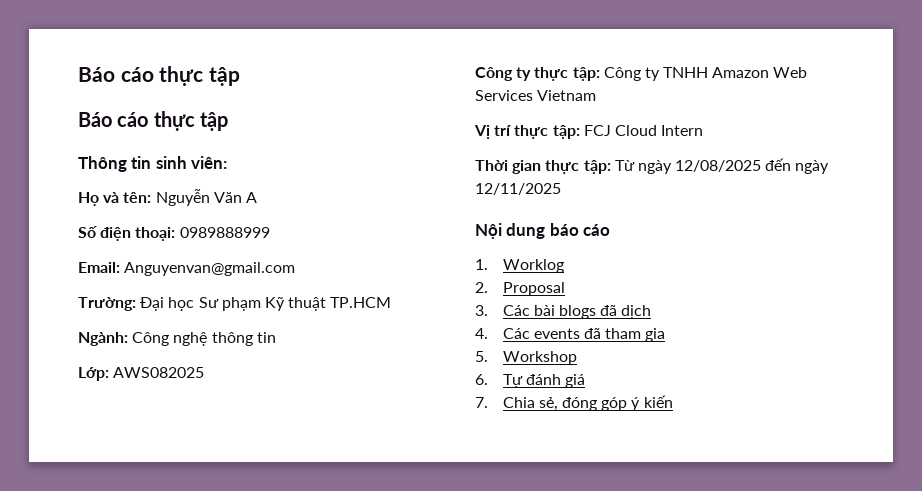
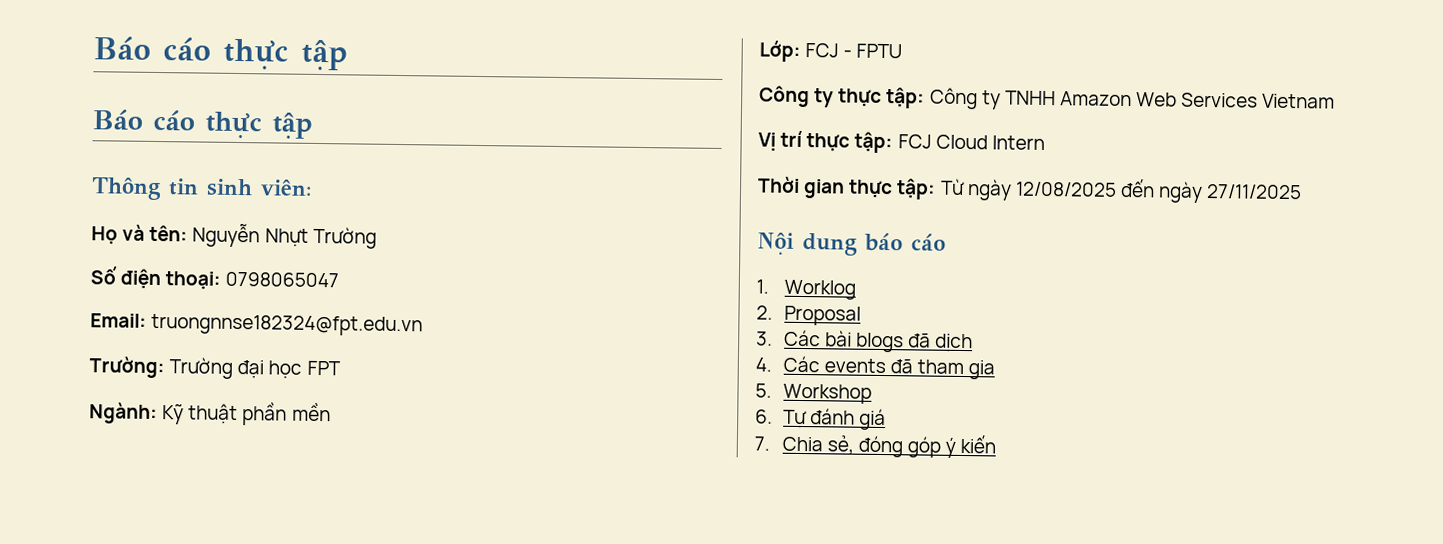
[213,192,257,203] Văn A -> [264,226,377,249] Nhựt Trường
[179,227,270,238] 0989888999 -> [225,271,340,288] 0798065047
[124,262,296,276] Anguyenvan@gmail.com -> [151,313,424,337] truongnnse182324@fpt.edu.vn
[140,297,392,311] [78,332,276,346] [78,367,205,381] Đại học Sư phạm Kỹ thuật TP.HCM // Ngành: Công nghệ thông tin // Lớp: AWS082025 -> [169,357,341,379] [89,402,331,426] [759,40,903,62] Trường đại học FPT // Ngành: Kỹ thuật phần mền // Lớp: FCJ - FPTU
[475,183,561,195] 12/11/2025 -> [1206,184,1303,200] 27/11/2025

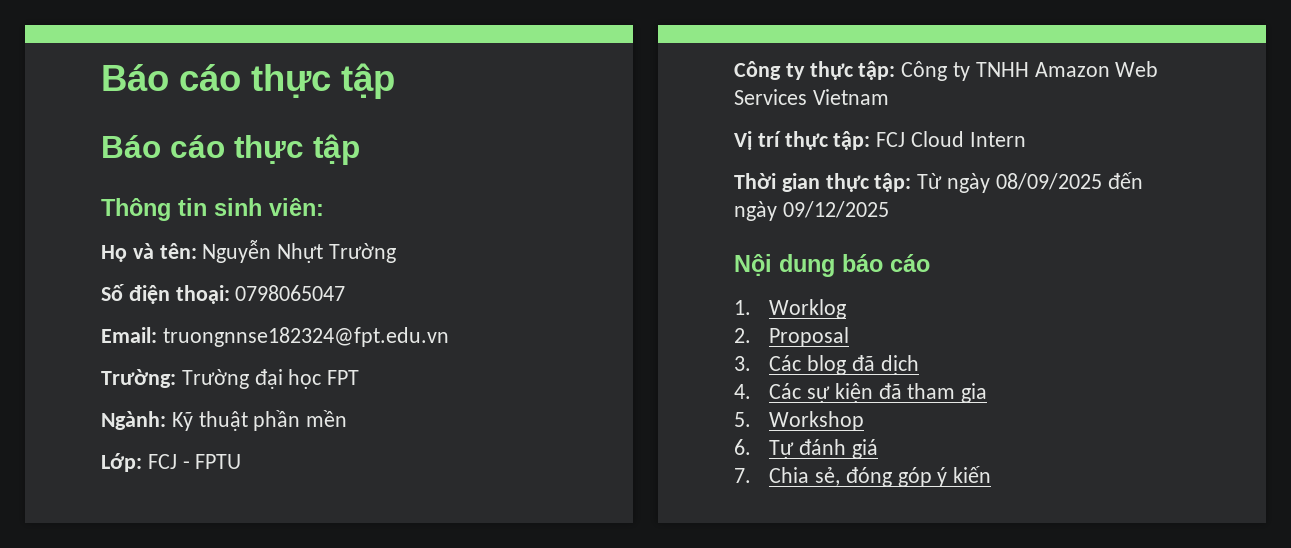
[1014,181,1117,197] 12/08/2025 -> [995,173,1102,190] 08/09/2025
[1206,184,1303,200] 27/11/2025 -> [782,201,889,218] 09/12/2025
[824,330,905,353] bài blogs -> [806,355,846,375] blog
[823,358,886,374] events -> [806,383,873,403] sự kiện

